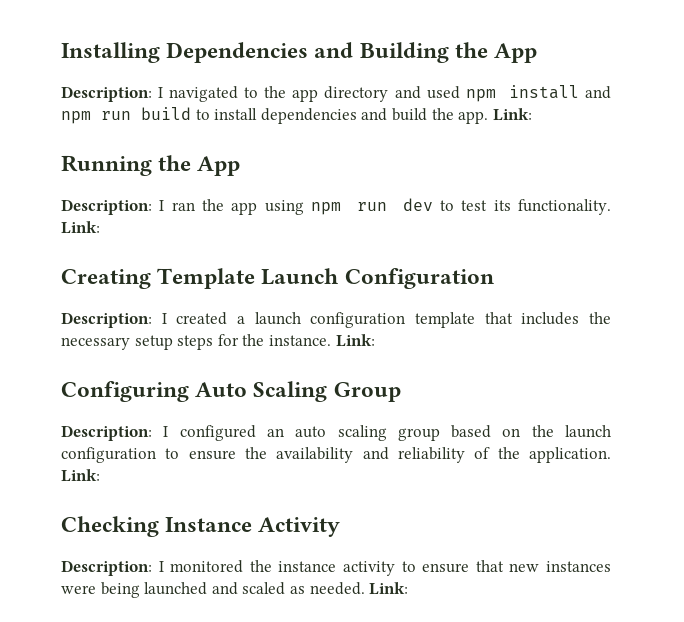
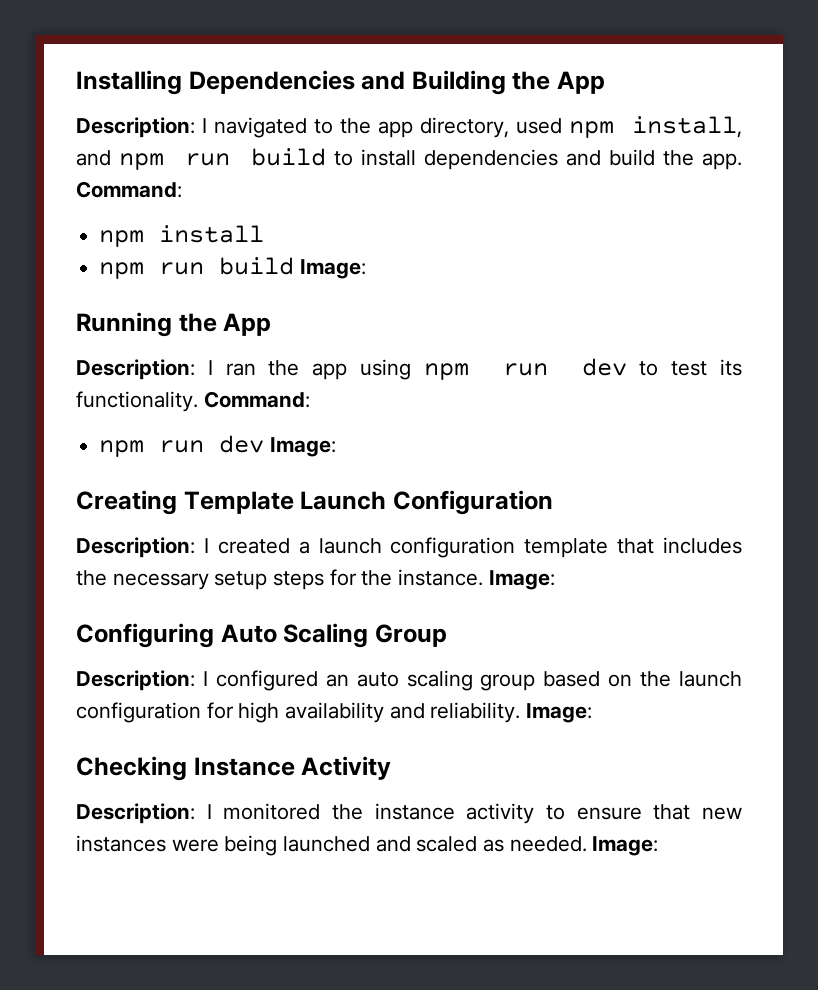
[324,86,421,102] directory and -> [419,117,509,138] directory,
[508,85,579,99] install -> [632,116,743,138] install,
[492,108,532,121] Link: -> [76,181,182,198] [99,225,265,247] [99,257,366,279] Command: // npm install // npm run build Image:
[61,221,100,234] Link: -> [203,391,310,408] [99,435,336,457] Command: // npm run dev Image:
[335,334,375,347] Link: -> [488,570,555,590] Image:
[165,447,611,463] [61,469,100,482] to ensure the availability and reliability of the application. Link: -> [206,702,593,723] for high availability and reliability. Image:
[369,582,409,595] Link: -> [592,836,659,856] Image:

